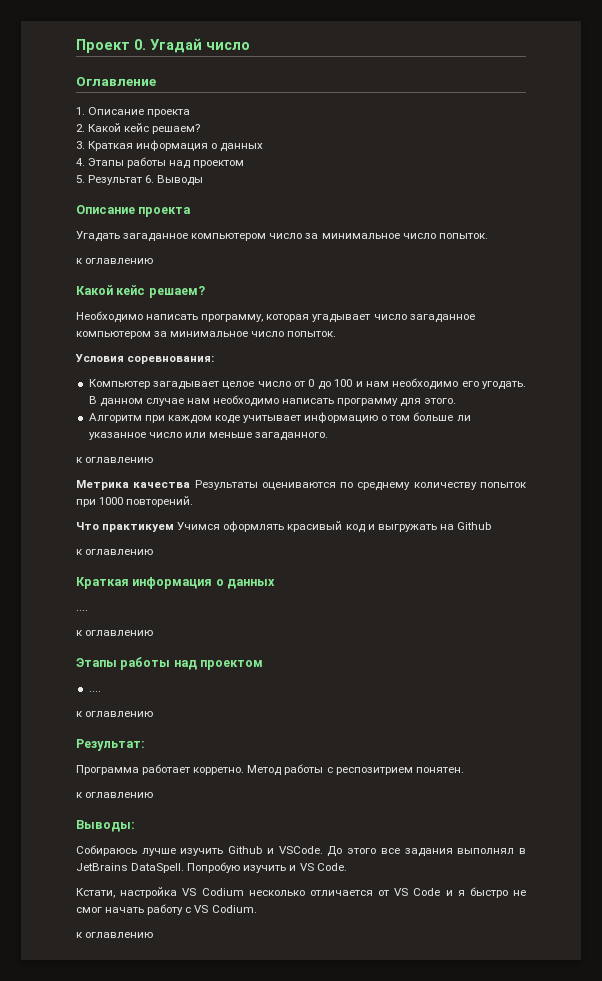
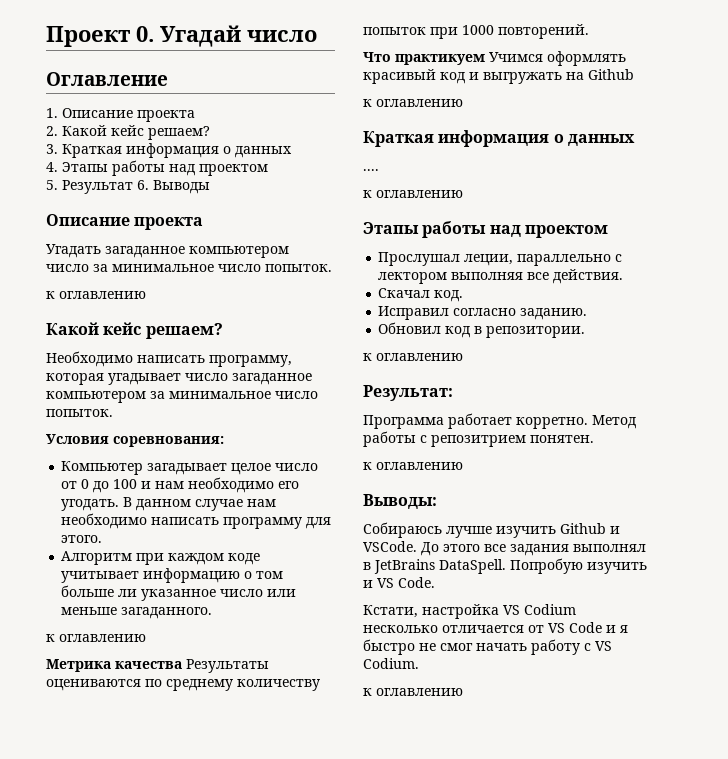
[88,691,101,692] .... -> [378,252,623,266] [378,269,624,284] [378,288,464,302] [378,306,588,320] [378,322,586,338] Прослушал леции, параллельно с лектором выполняя все действия. // Скачал код. // Исправил согласно заданию. // Обновил код в репозитории.
[335,767,413,775] респозитрием -> [431,435,526,447] репозитрием

